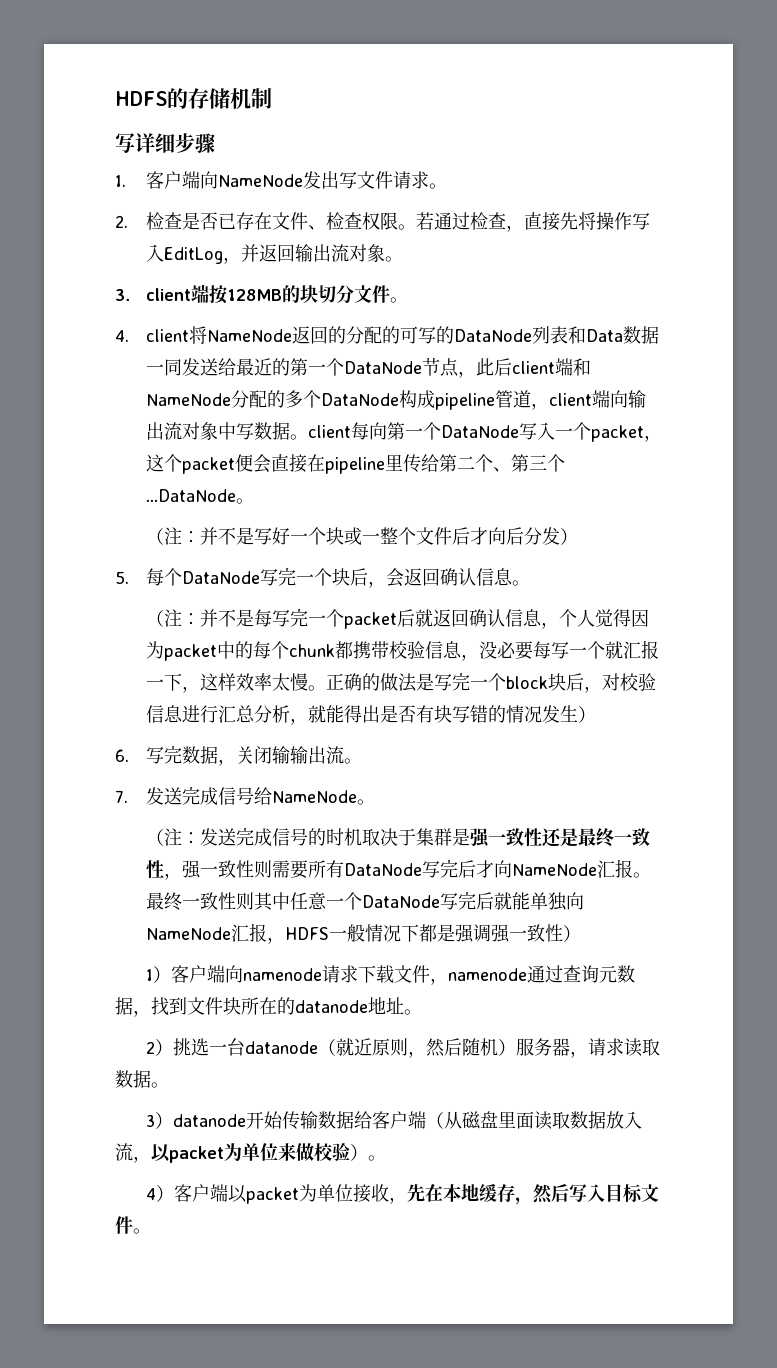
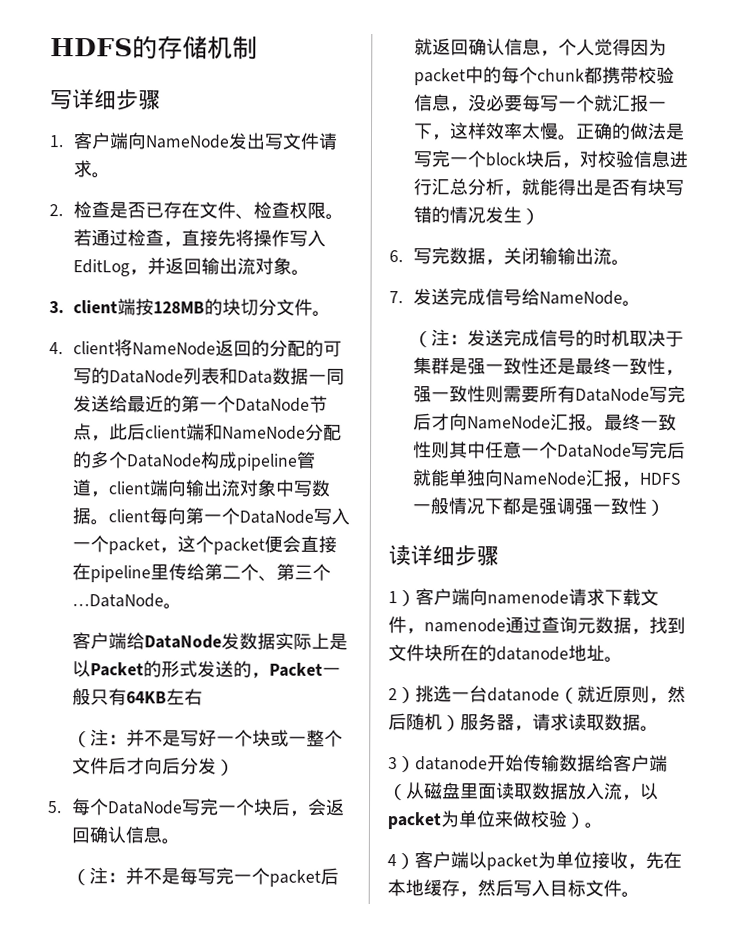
(254, 501) none -> [72,632,349,650] [72,660,342,679] [72,688,204,706] // 客户端给DataNode发数据实际上是以Packet的形式发送的，Packet一般只有64KB左右
(581, 933) none -> [388,545,499,567] // 读详细步骤

